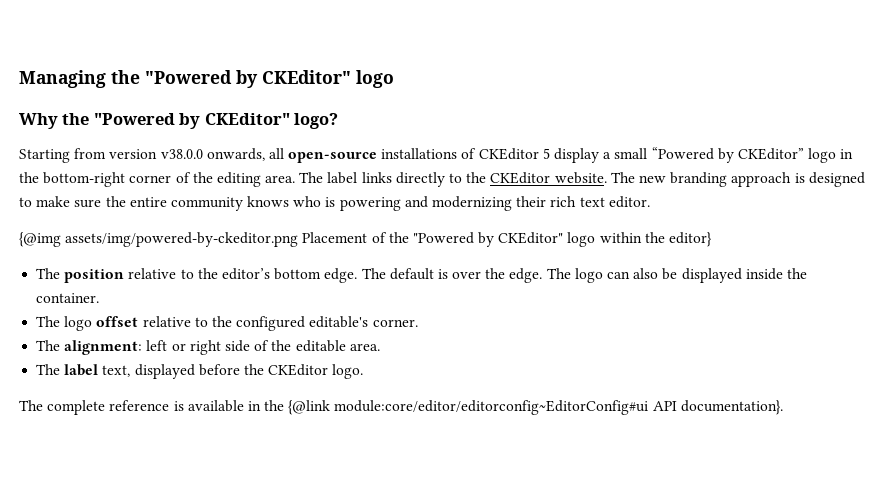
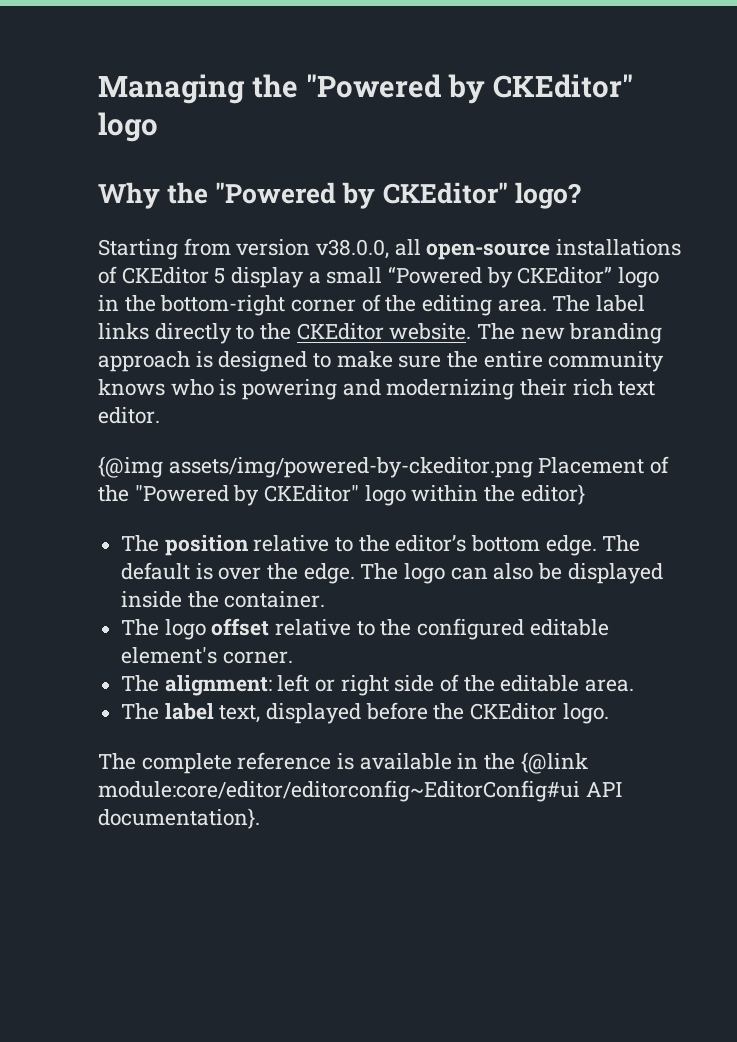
[160,148,265,161] v38.0.0 onwards, -> [316,239,390,259] v38.0.0,
[309,316,369,328] editable's -> [529,619,609,636] [121,647,218,664] editable element's

